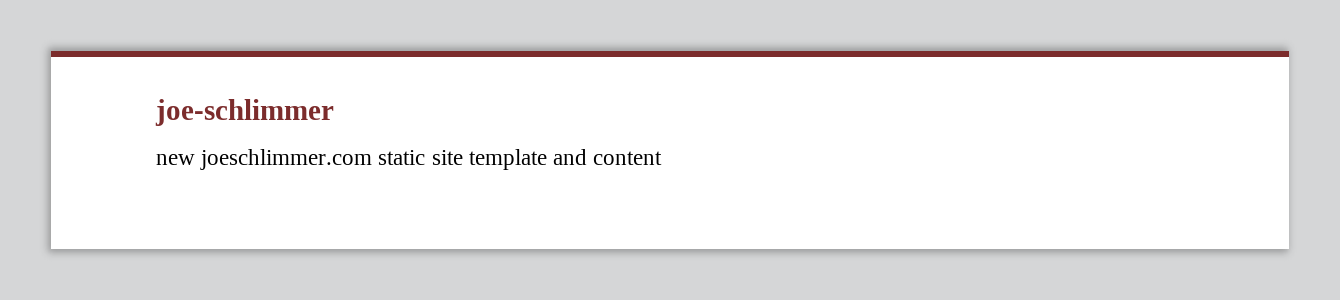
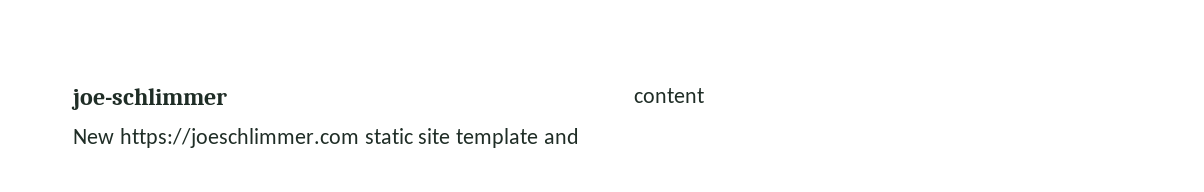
[156,149,373,170] new joeschlimmer.com -> [73,128,359,148] New https://joeschlimmer.com

